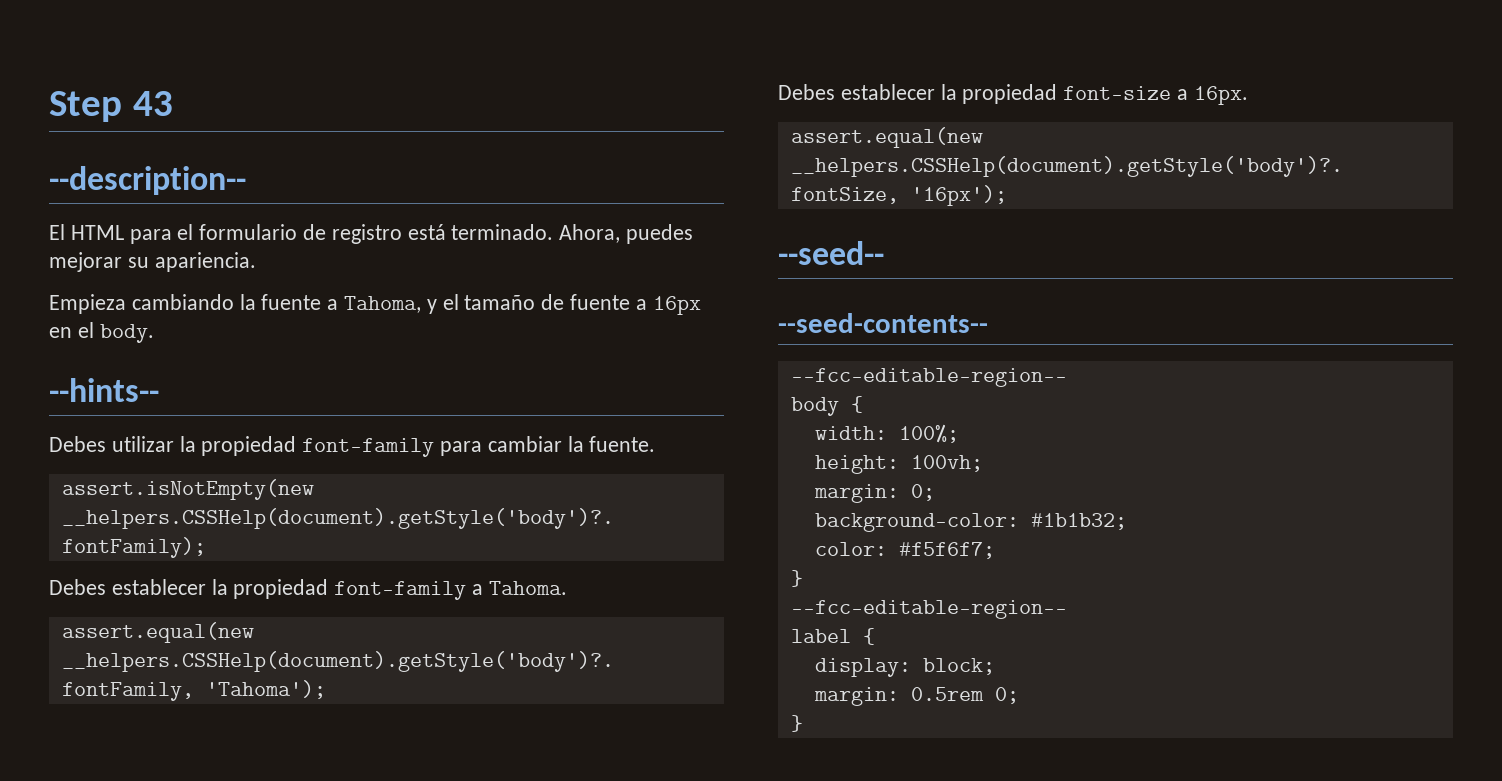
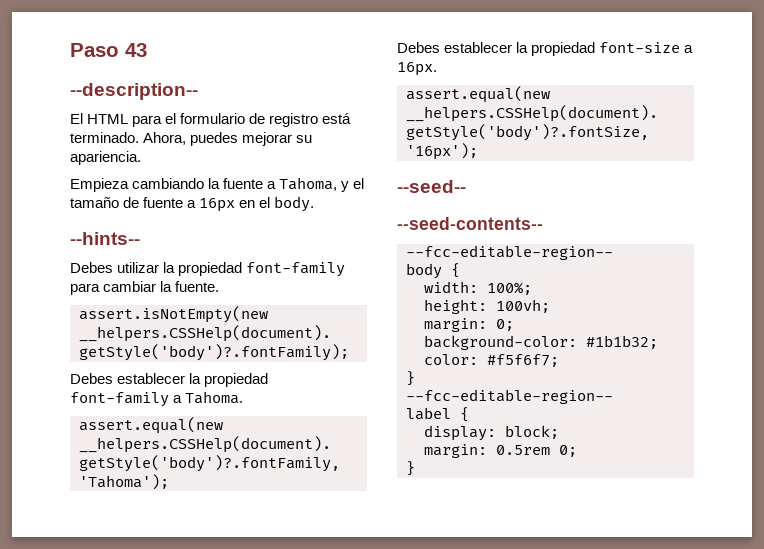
[49,91,122,122] Step -> [70,43,119,57] Paso

